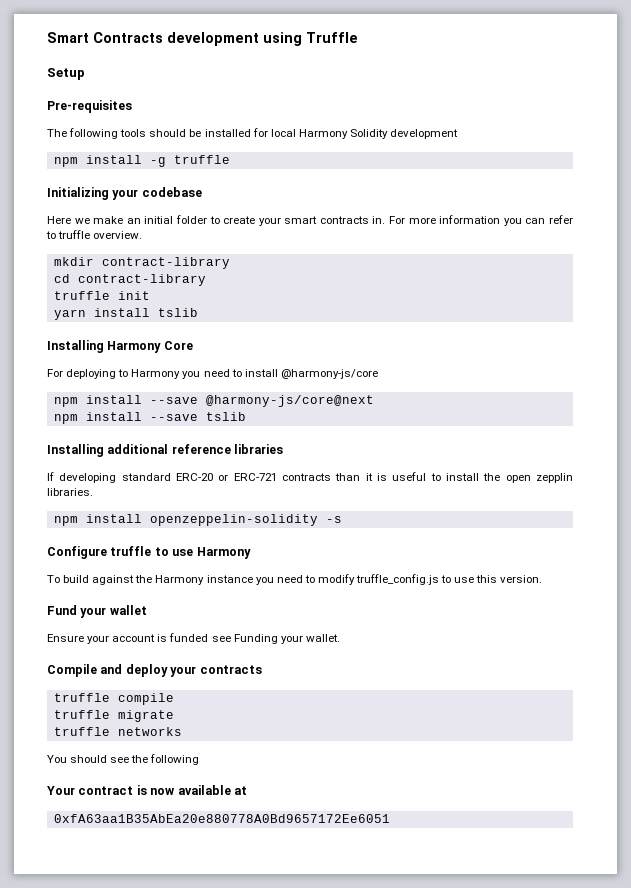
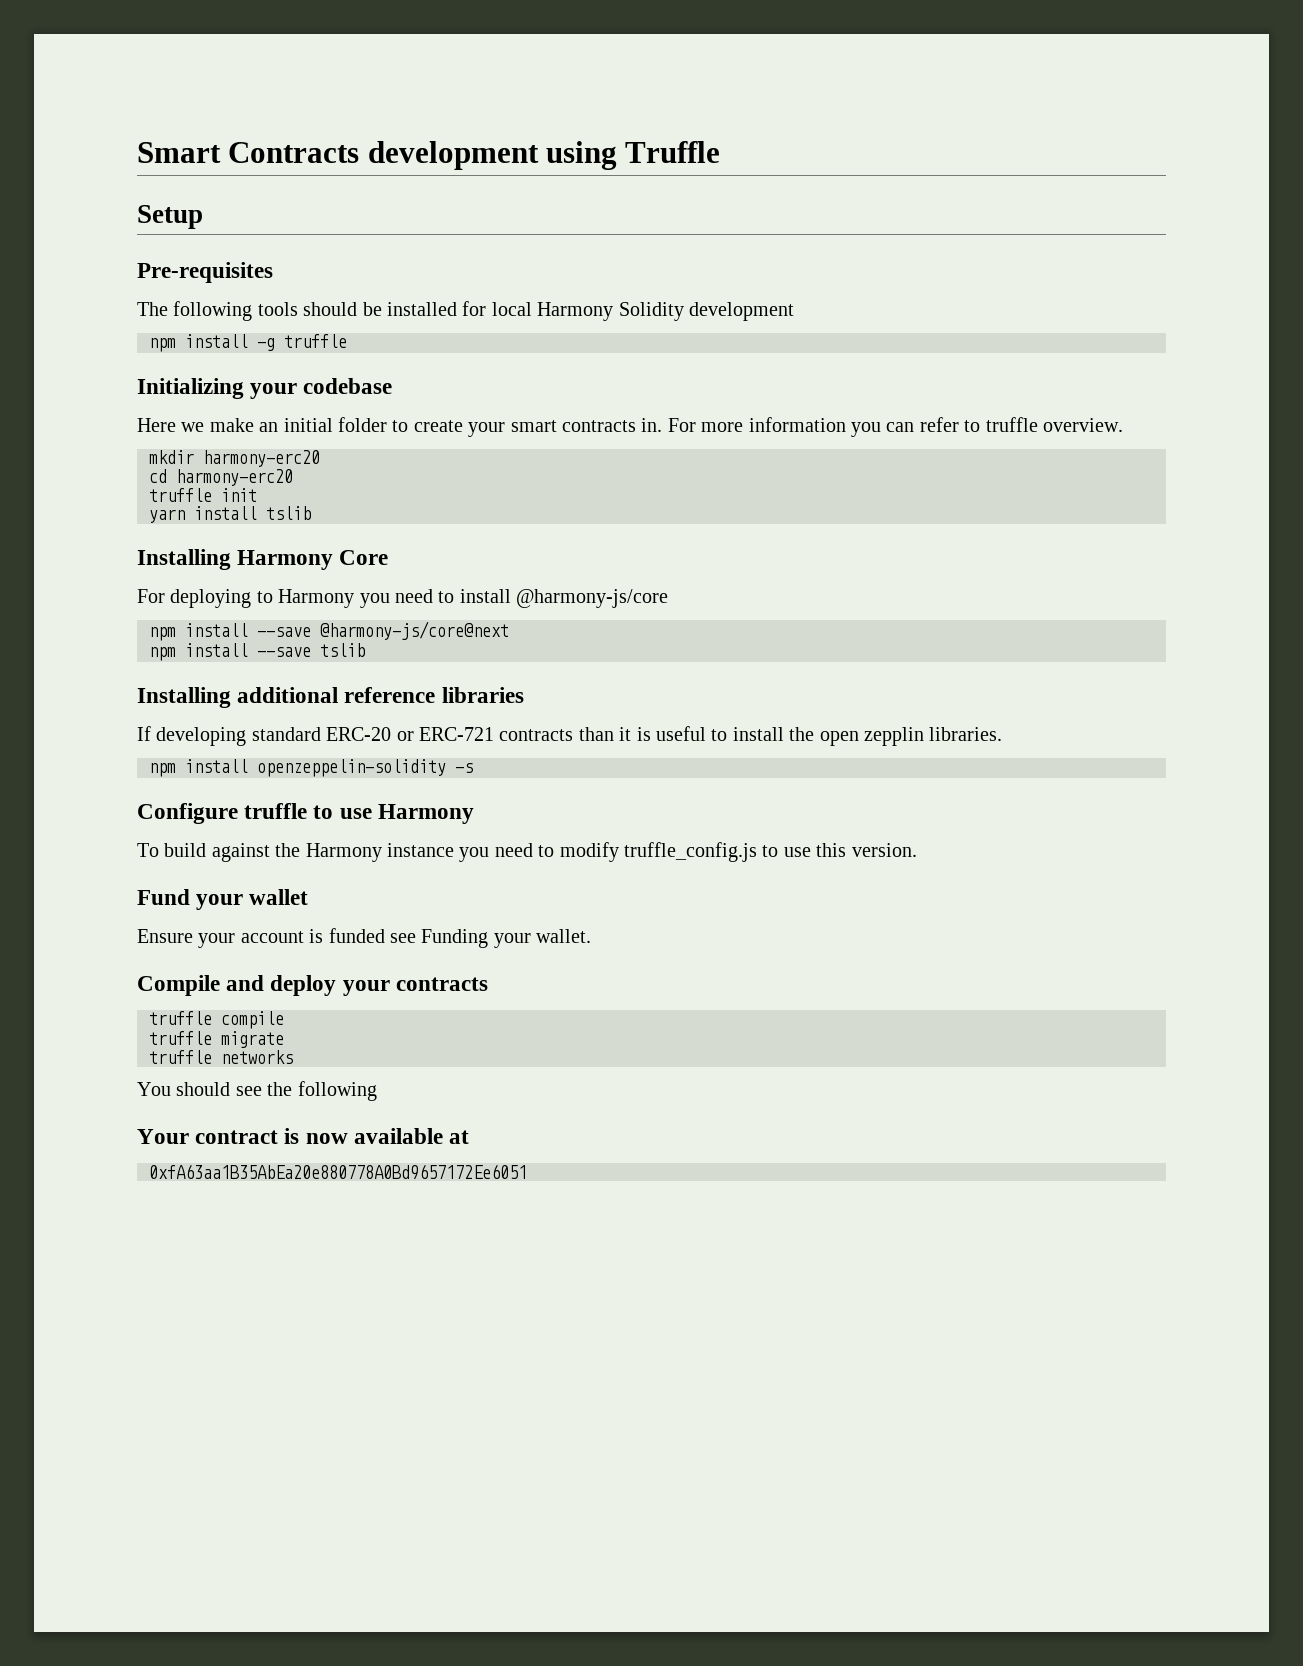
[101,257,230,269] contract-library -> [203,450,320,467] harmony-erc20
[77,274,206,286] contract-library -> [176,469,293,486] harmony-erc20

